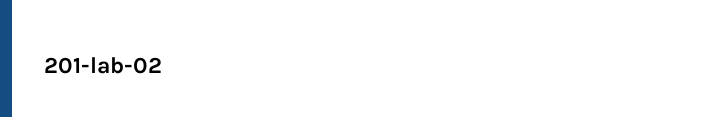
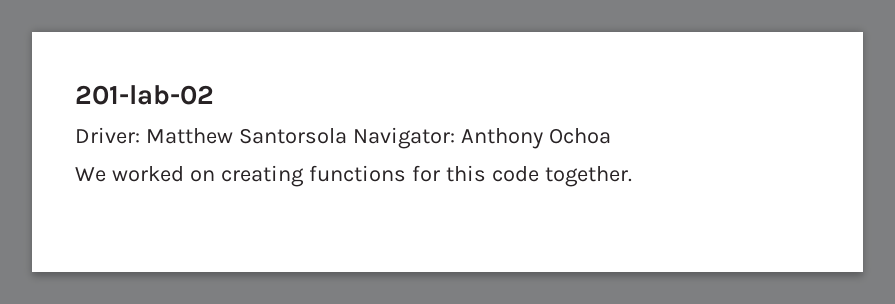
(162, 65) none -> [75,127,611,149] [75,165,632,187] // Driver: Matthew Santorsola Navigator: Anthony Ochoa // We worked on creating functions for this code together.

